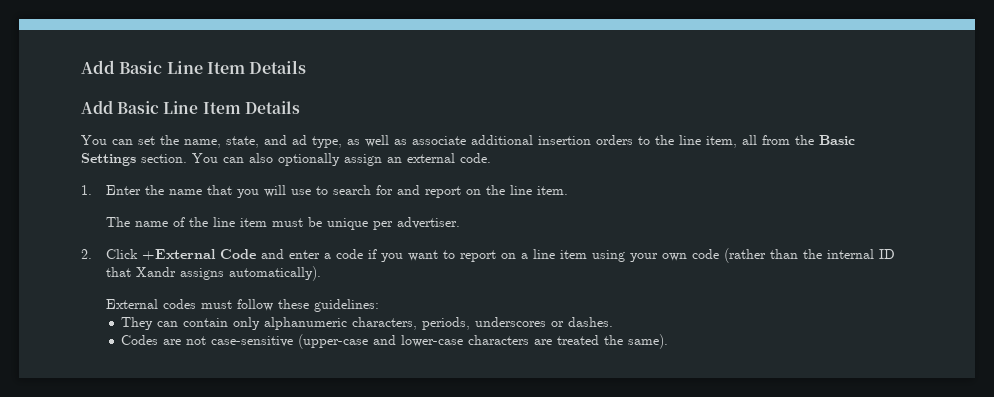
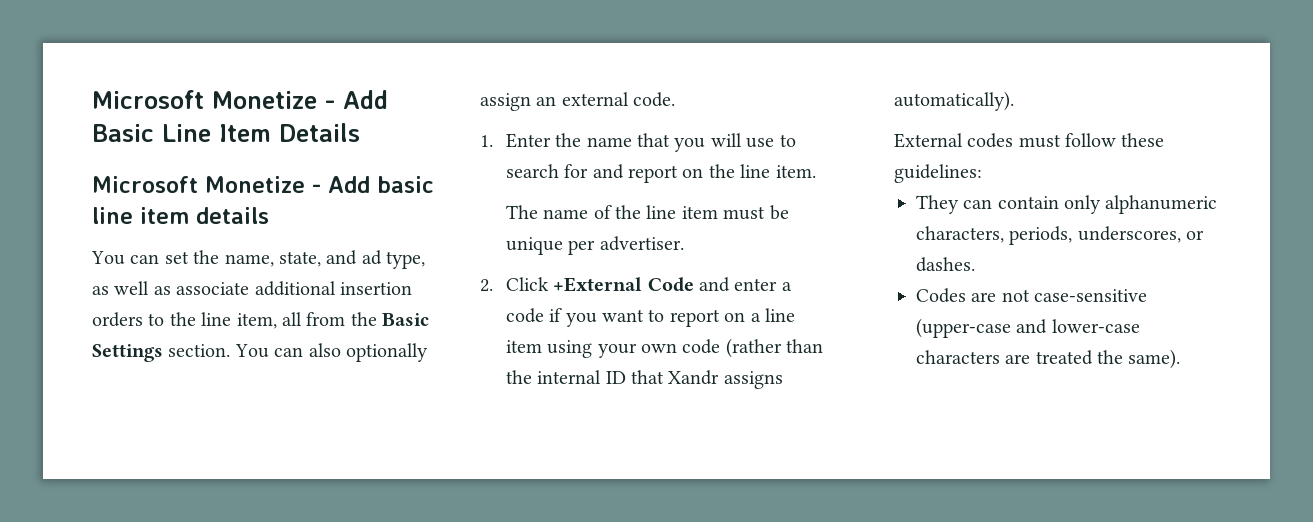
[81,60,307,74] [81,100,300,114] Add Basic Line Item Details // Add Basic Line Item Details -> [92,90,388,109] [92,123,360,142] [92,176,434,193] [92,207,269,224] Microsoft Monetize - Add Basic Line Item Details // Microsoft Monetize - Add basic line item details
[475,317,547,327] underscores -> [1077,226,1181,243] underscores,

